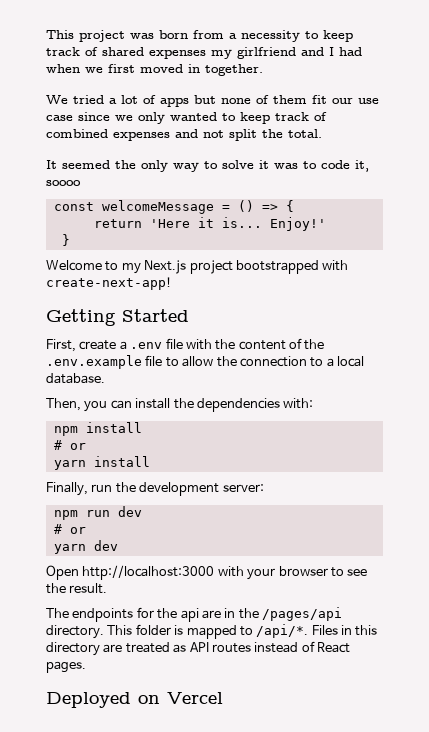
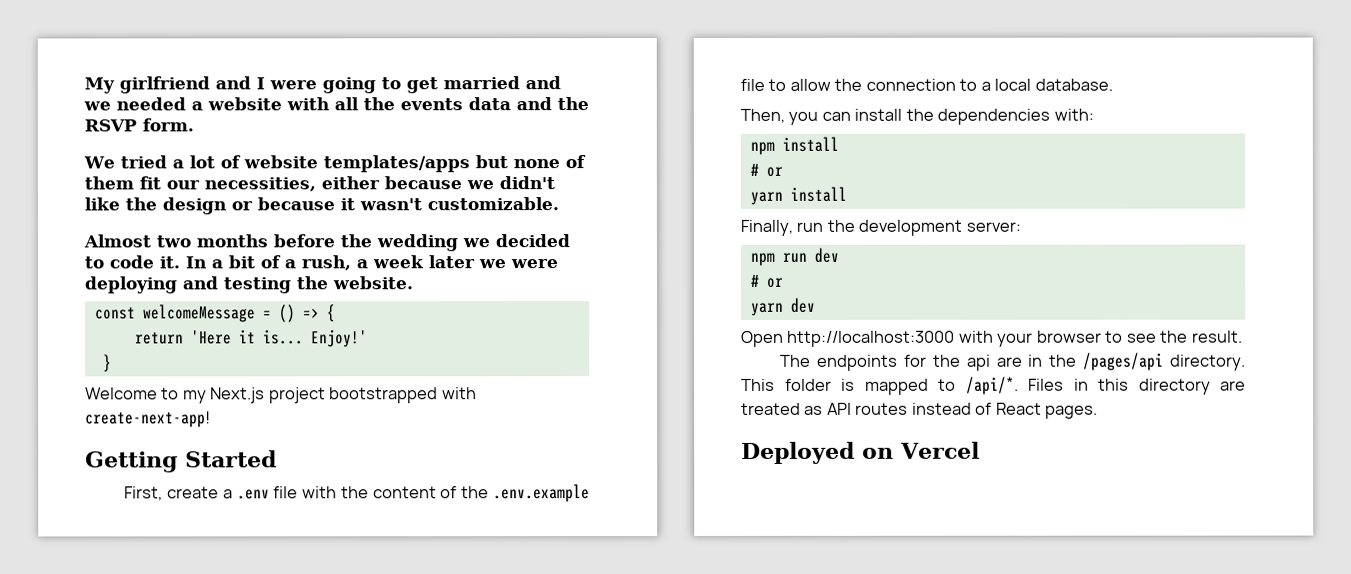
[46,30,353,42] [46,47,362,59] [46,64,263,76] This project was born from a necessity to keep track of shared expenses my girlfriend and I had when we first moved in together. -> [84,76,561,94] [83,97,589,111] [84,118,194,132] My girlfriend and I were going to get married and we needed a website with all the events data and the RSVP form.
[160,98,189,107] apps -> [242,155,470,173] website templates/apps
[358,98,379,104] [46,112,327,124] [46,129,322,141] [46,160,369,172] [46,180,81,186] use case since we only wanted to keep track of combined expenses and not split the total. // It seemed the only way to solve it was to code it, soooo -> [204,176,555,192] [84,197,559,215] [83,234,570,252] [84,255,558,271] [84,276,414,294] necessities, either because we didn't like the design or because it wasn't customizable. // Almost two months before the wedding we decided to code it. In a bit of a rush, a week later we were deploying and testing the website.

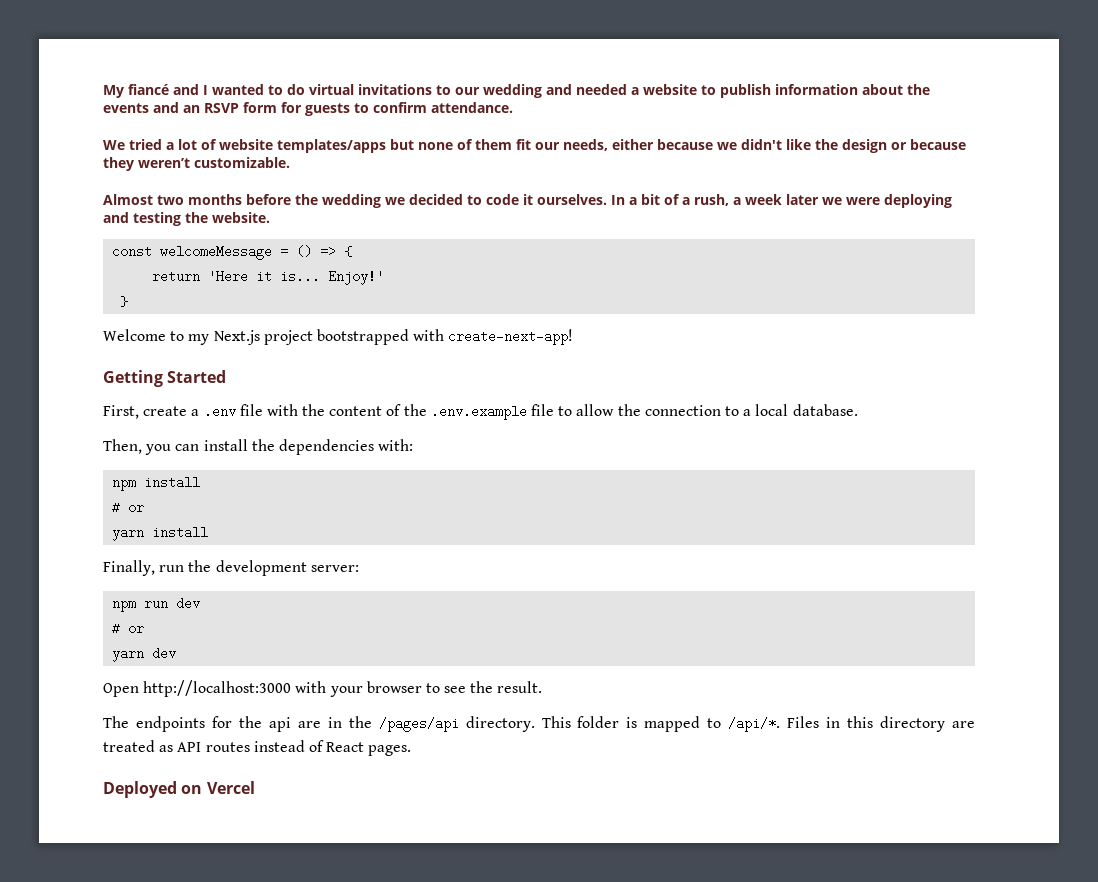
[119,76,210,94] girlfriend -> [128,84,169,95] fiancé
[269,76,561,94] [83,97,589,111] [84,118,194,132] were going to get married and we needed a website with all the events data and the RSVP form. -> [212,84,930,98] [103,102,513,116] wanted to do virtual invitations to our wedding and needed a website to publish information about the events and an RSVP form for guests to confirm attendance.
[204,177,316,192] necessities, -> [563,139,608,151] needs,
[340,198,422,211] it wasn't -> [103,157,190,171] they weren’t
[159,256,180,269] it. -> [523,194,607,205] it ourselves.

